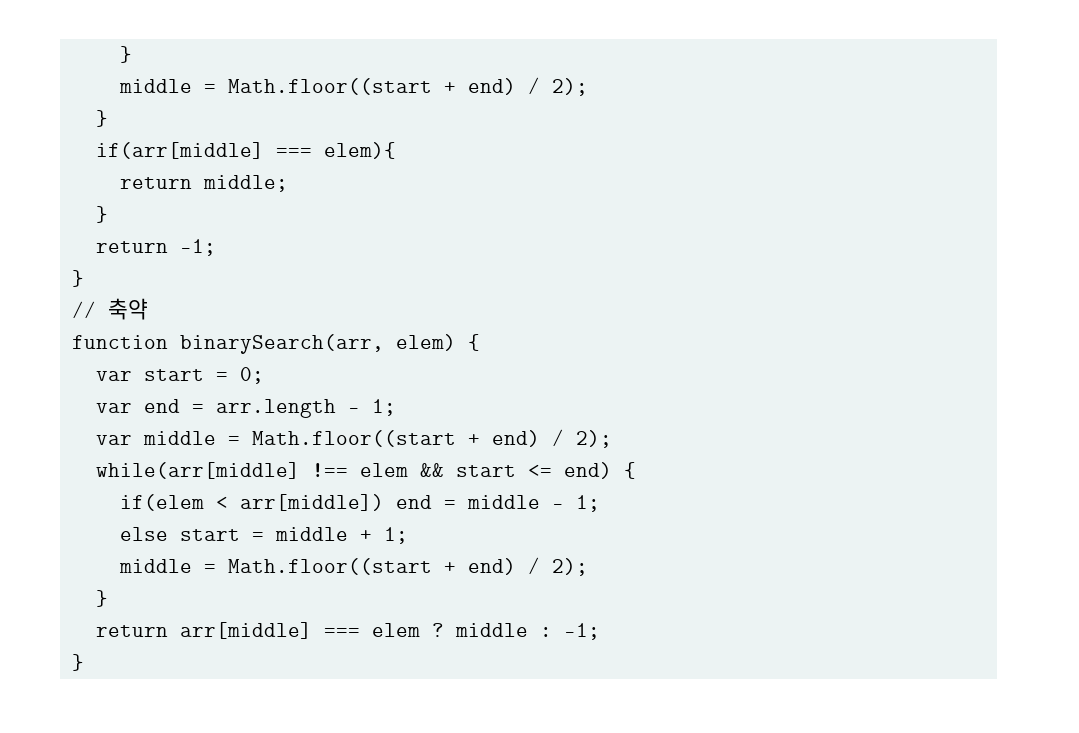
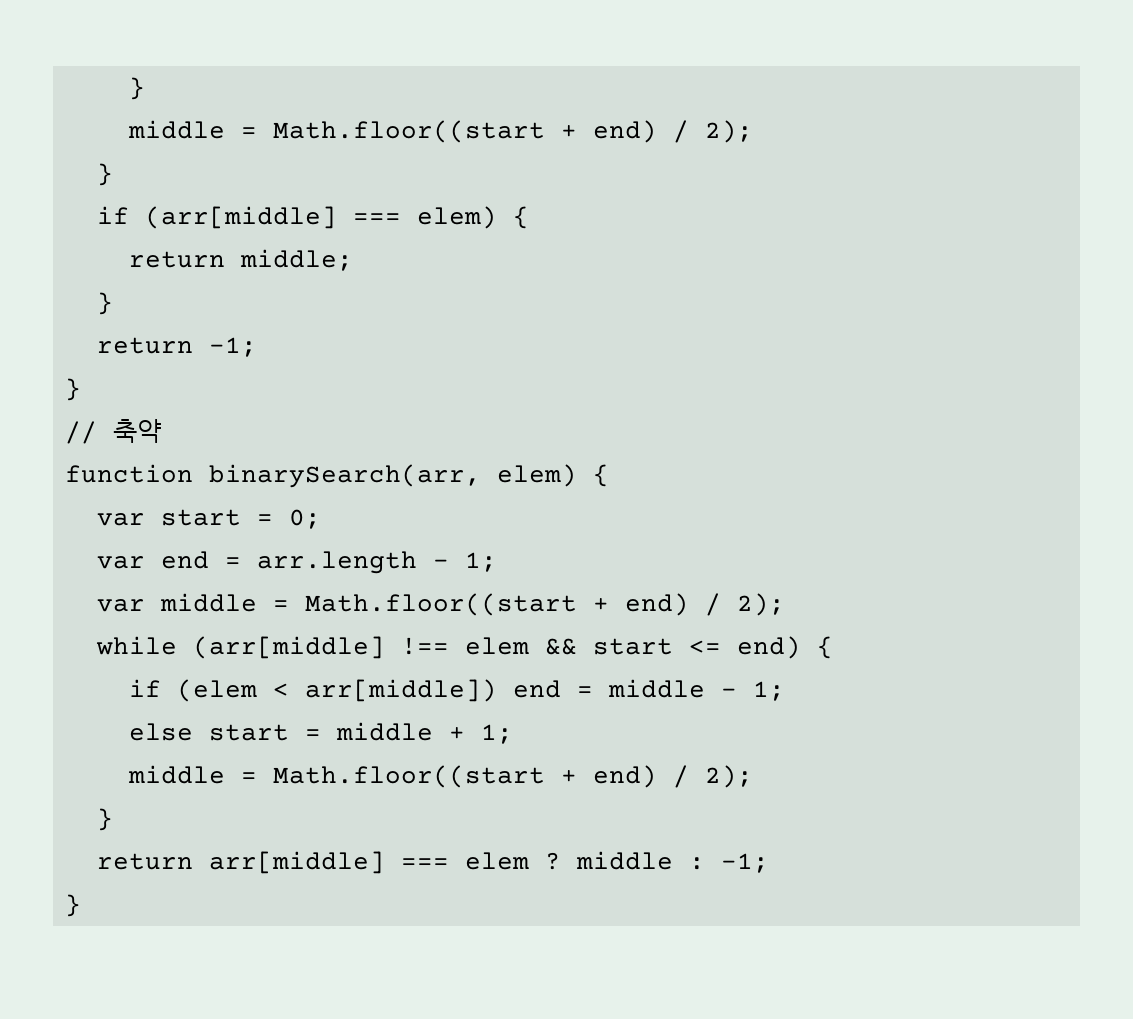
[96,142,396,159] if(arr[middle] === elem){ -> [97,206,529,229] if (arr[middle] === elem) {
[96,462,300,479] while(arr[middle] -> [96,636,385,659] while (arr[middle]
[120,494,204,511] if(elem -> [129,679,257,702] if (elem

